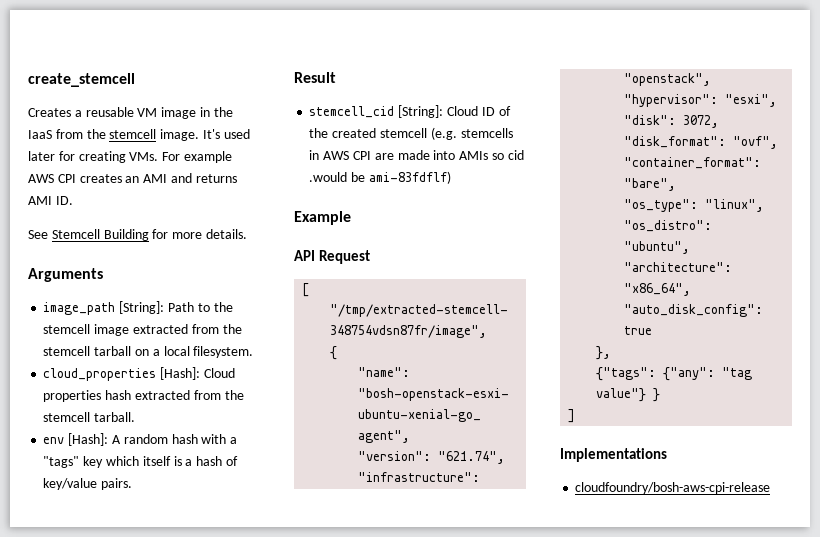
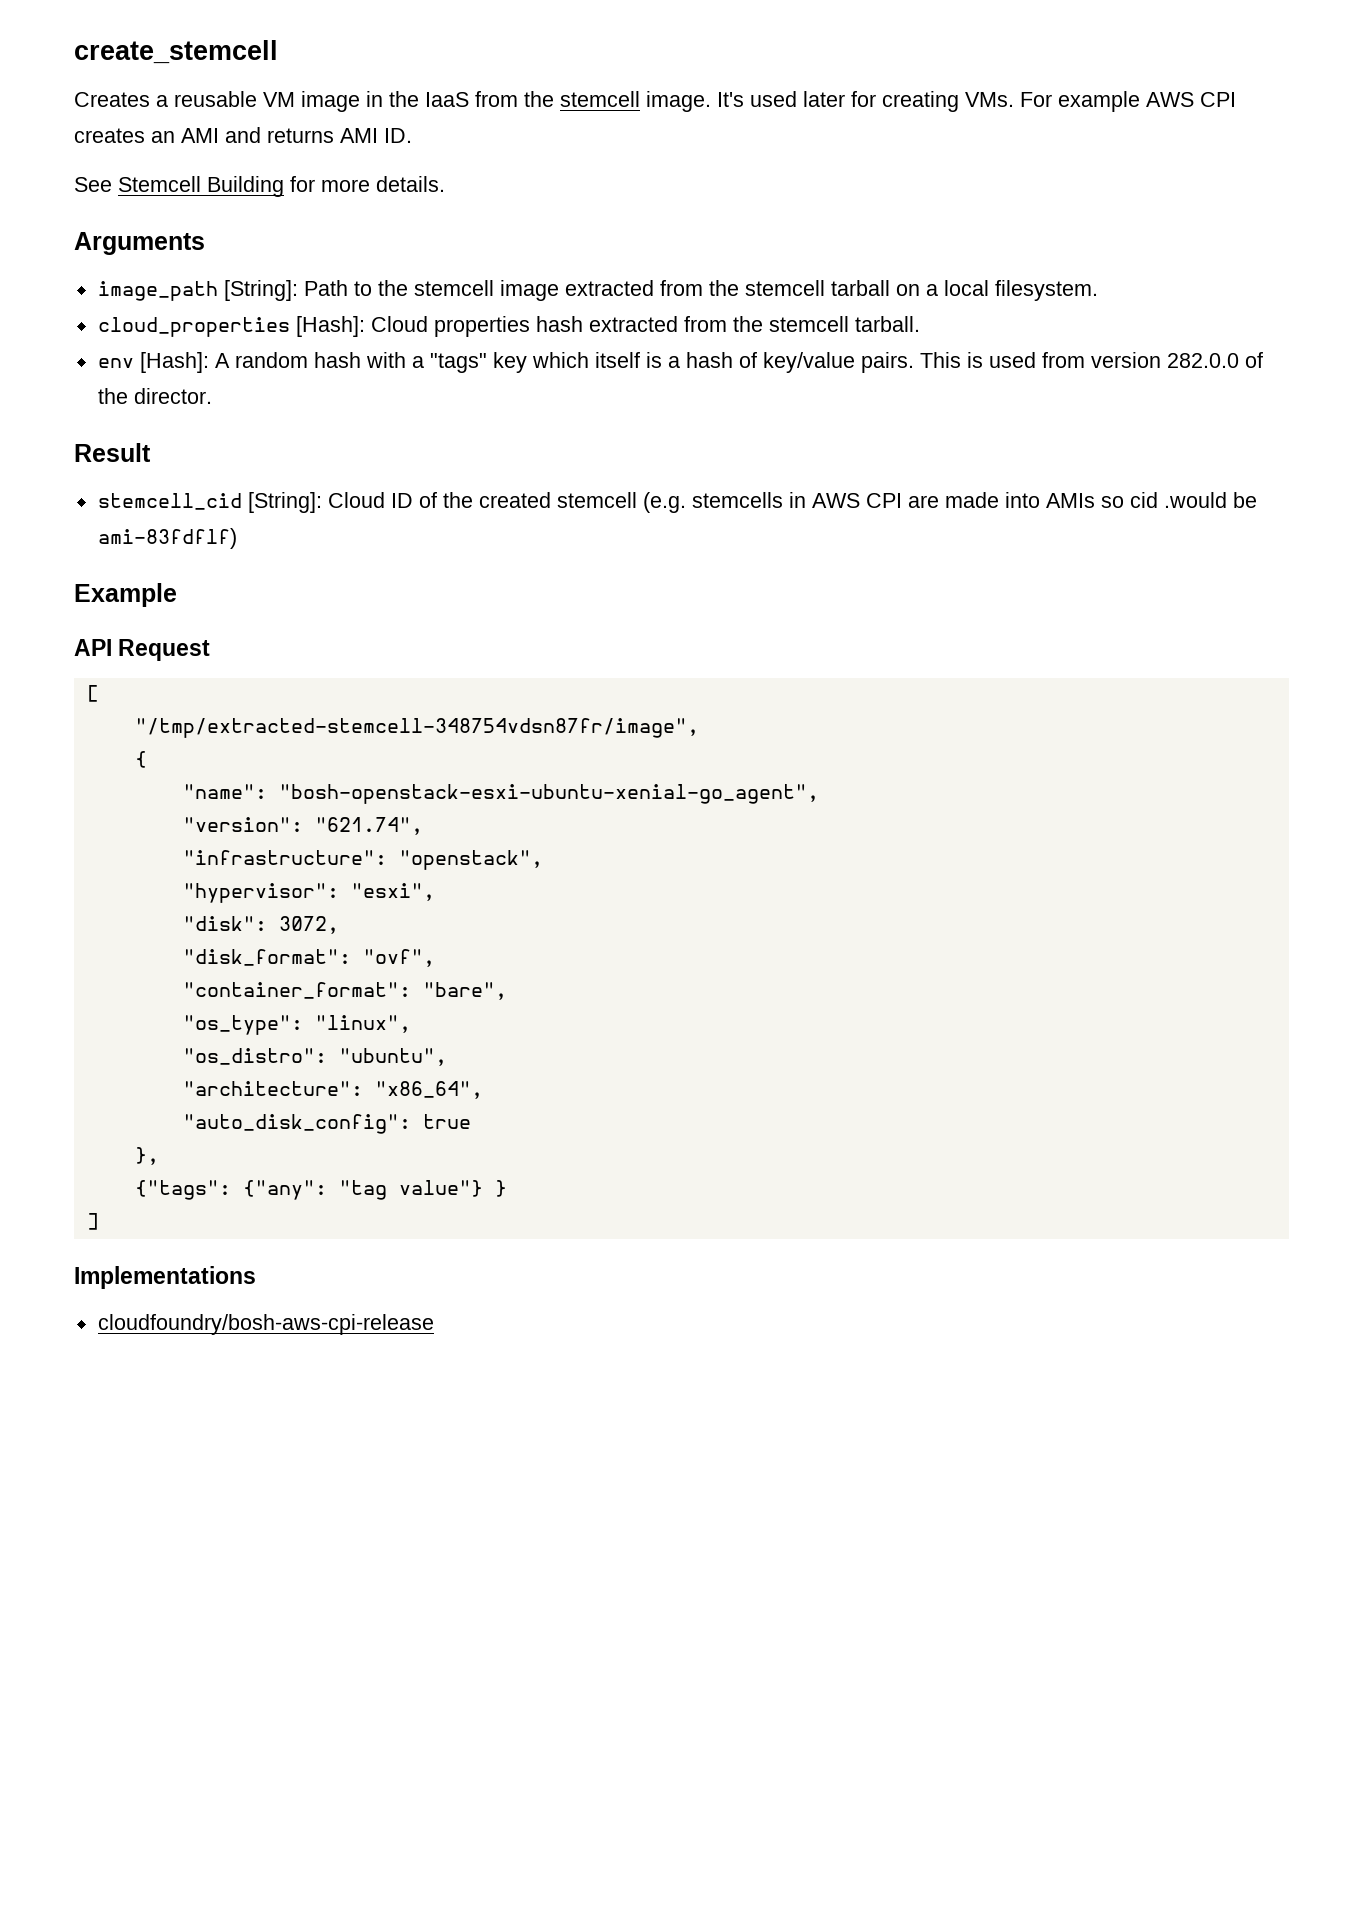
(133, 484) none -> [919,352,1263,368] [97,388,212,404] This is used from version 282.0.0 of the director.

